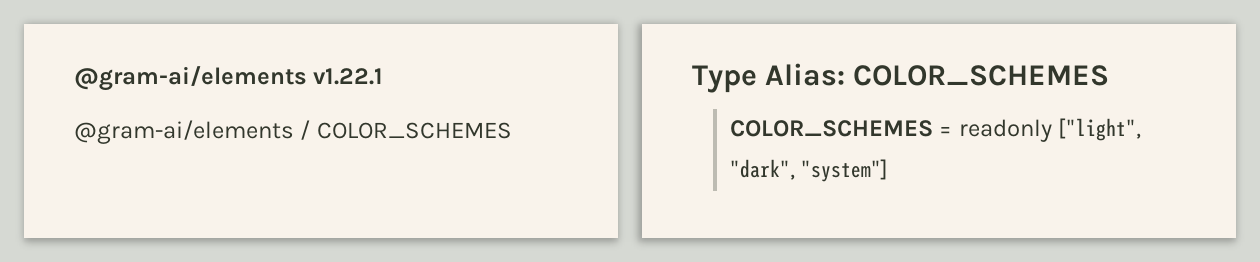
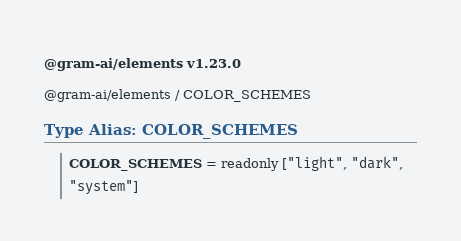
[74,66,384,91] @gram-ai/elements v1.22.1 -> [44,58,241,71] @gram-ai/elements v1.23.0

